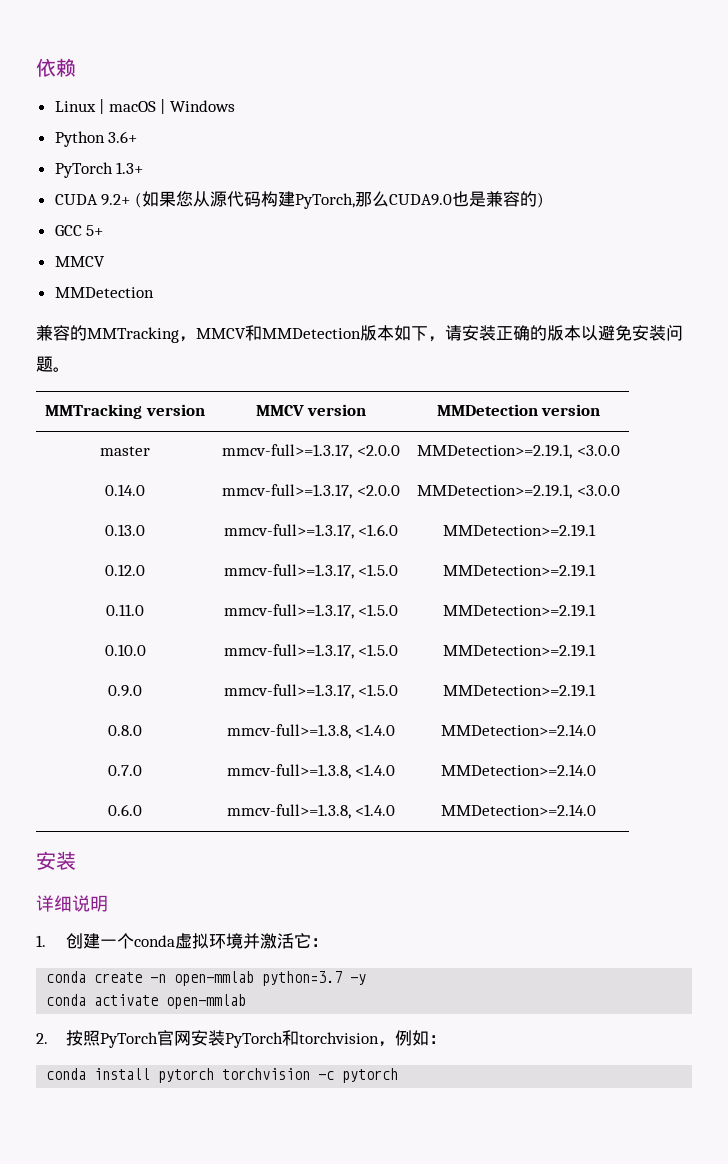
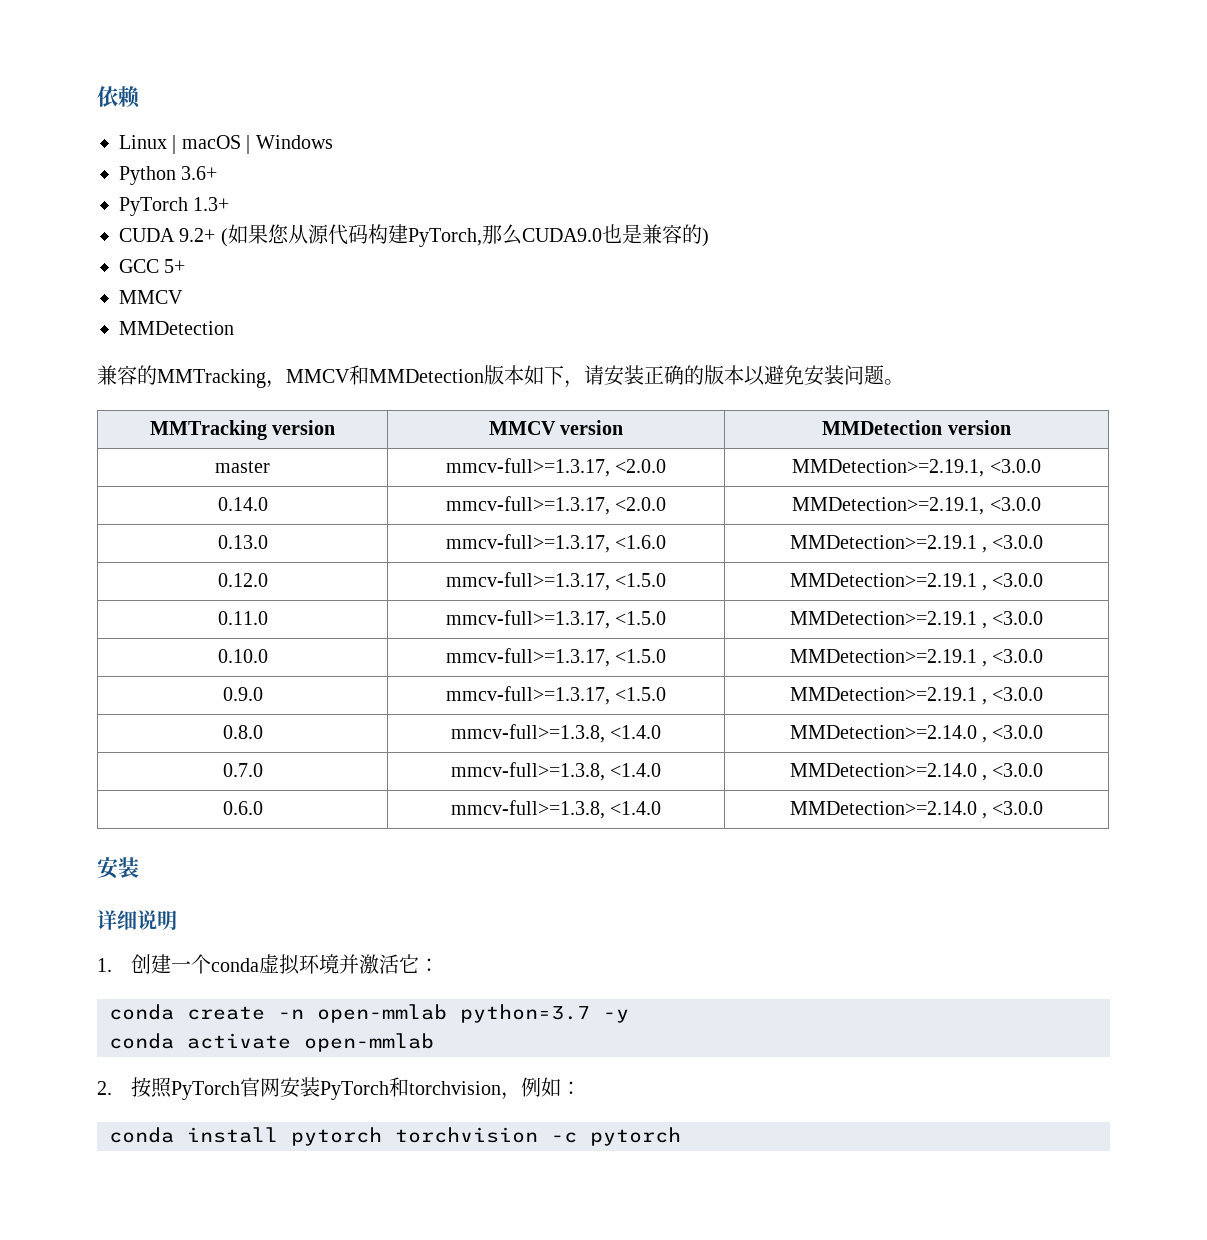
(596, 530) none -> [982,535,1044,553] , <3.0.0
(596, 570) none -> [982,573,1044,591] , <3.0.0
(596, 610) none -> [982,611,1044,629] , <3.0.0
(596, 650) none -> [982,649,1044,667] , <3.0.0
(596, 690) none -> [982,687,1044,705] , <3.0.0
(596, 730) none -> [982,725,1044,743] , <3.0.0
(596, 770) none -> [982,763,1044,781] , <3.0.0
(596, 810) none -> [982,801,1044,819] , <3.0.0

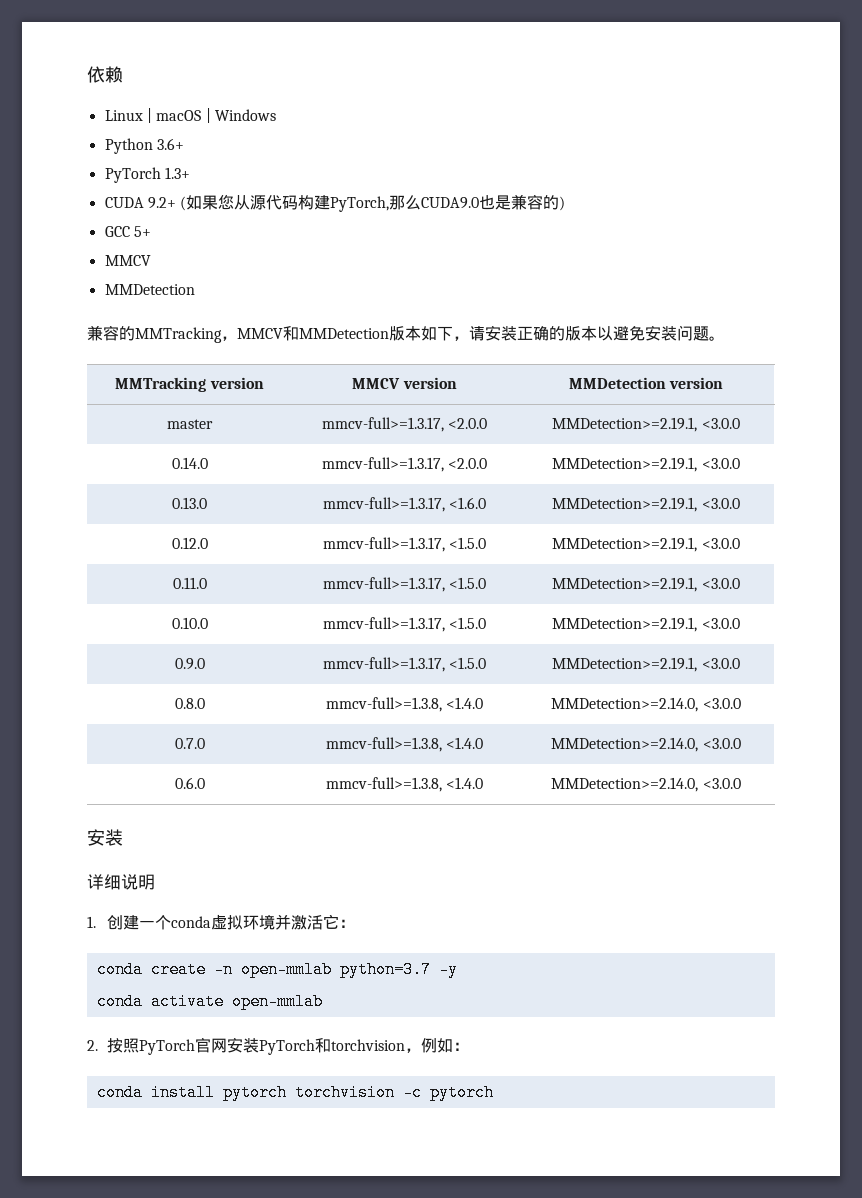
[789,535,987,553] MMDetection>=2.19.1 , -> [552,497,698,512] MMDetection>=2.19.1,
[789,573,987,591] MMDetection>=2.19.1 , -> [552,537,698,552] MMDetection>=2.19.1,
[789,611,987,629] MMDetection>=2.19.1 , -> [552,577,698,592] MMDetection>=2.19.1,
[789,649,987,667] MMDetection>=2.19.1 , -> [552,617,698,632] MMDetection>=2.19.1,
[789,687,987,705] MMDetection>=2.19.1 , -> [552,657,698,672] MMDetection>=2.19.1,
[789,725,987,743] MMDetection>=2.14.0 , -> [551,697,699,712] MMDetection>=2.14.0,
[789,763,987,781] MMDetection>=2.14.0 , -> [551,737,699,752] MMDetection>=2.14.0,
[789,801,987,819] MMDetection>=2.14.0 , -> [551,777,699,792] MMDetection>=2.14.0,

